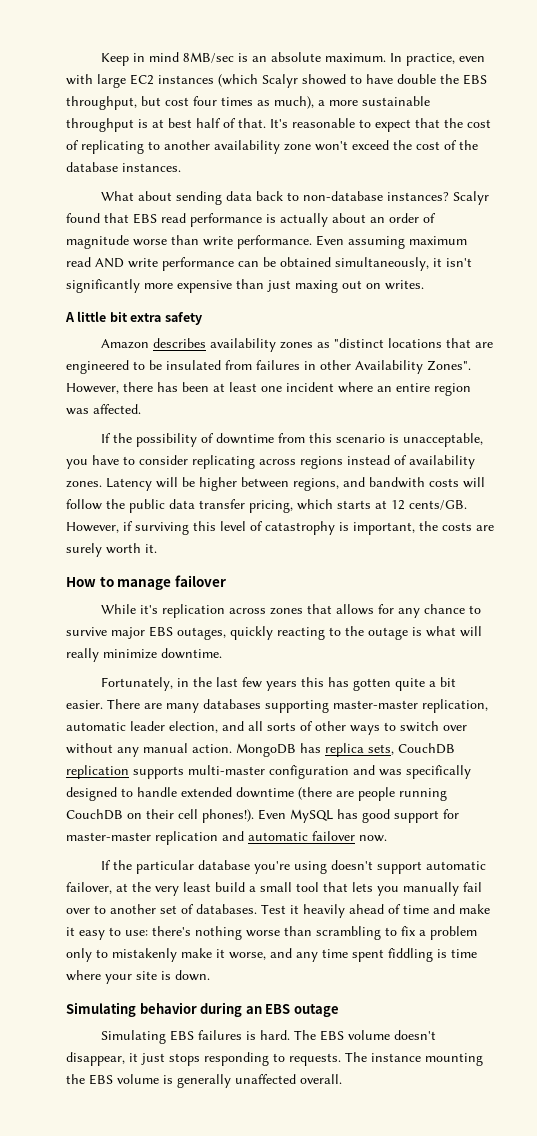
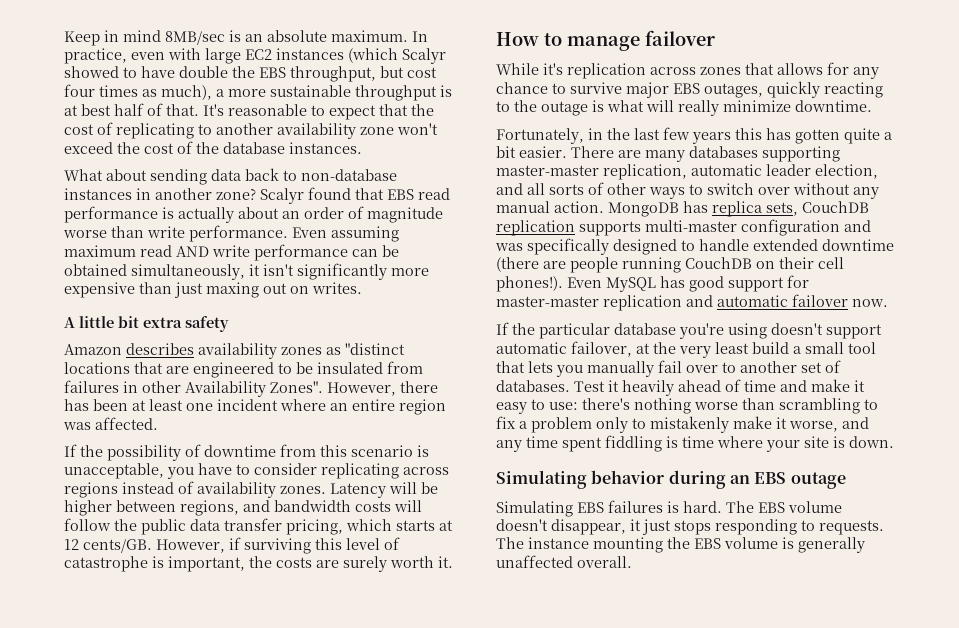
[386,192,449,201] instances? -> [64,188,256,200] instances in another zone?
[369,477,425,488] bandwith -> [274,500,351,512] bandwidth
[265,521,335,535] catastrophy -> [64,556,148,572] catastrophe

